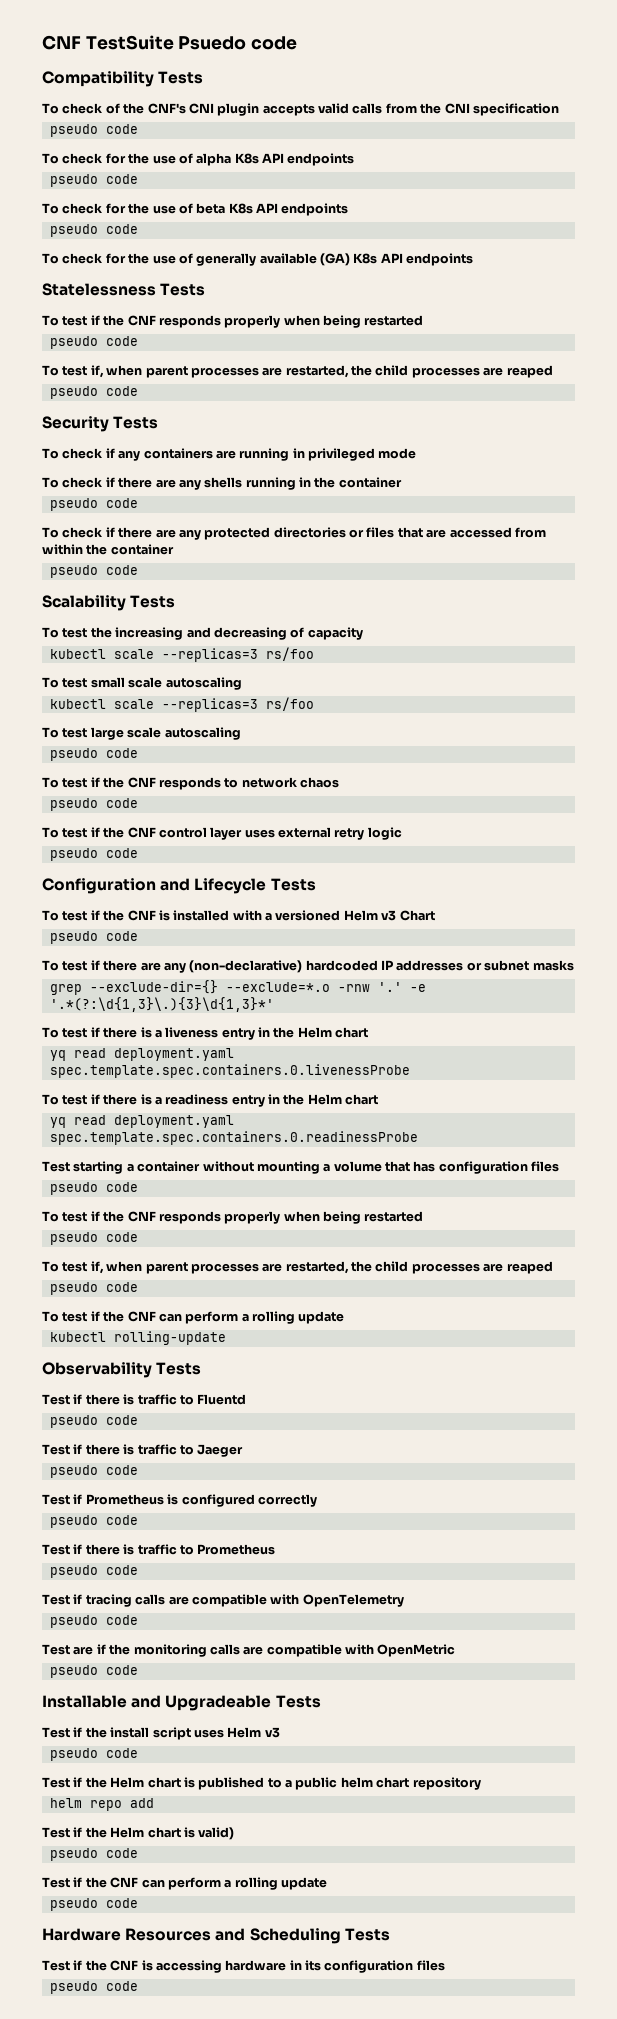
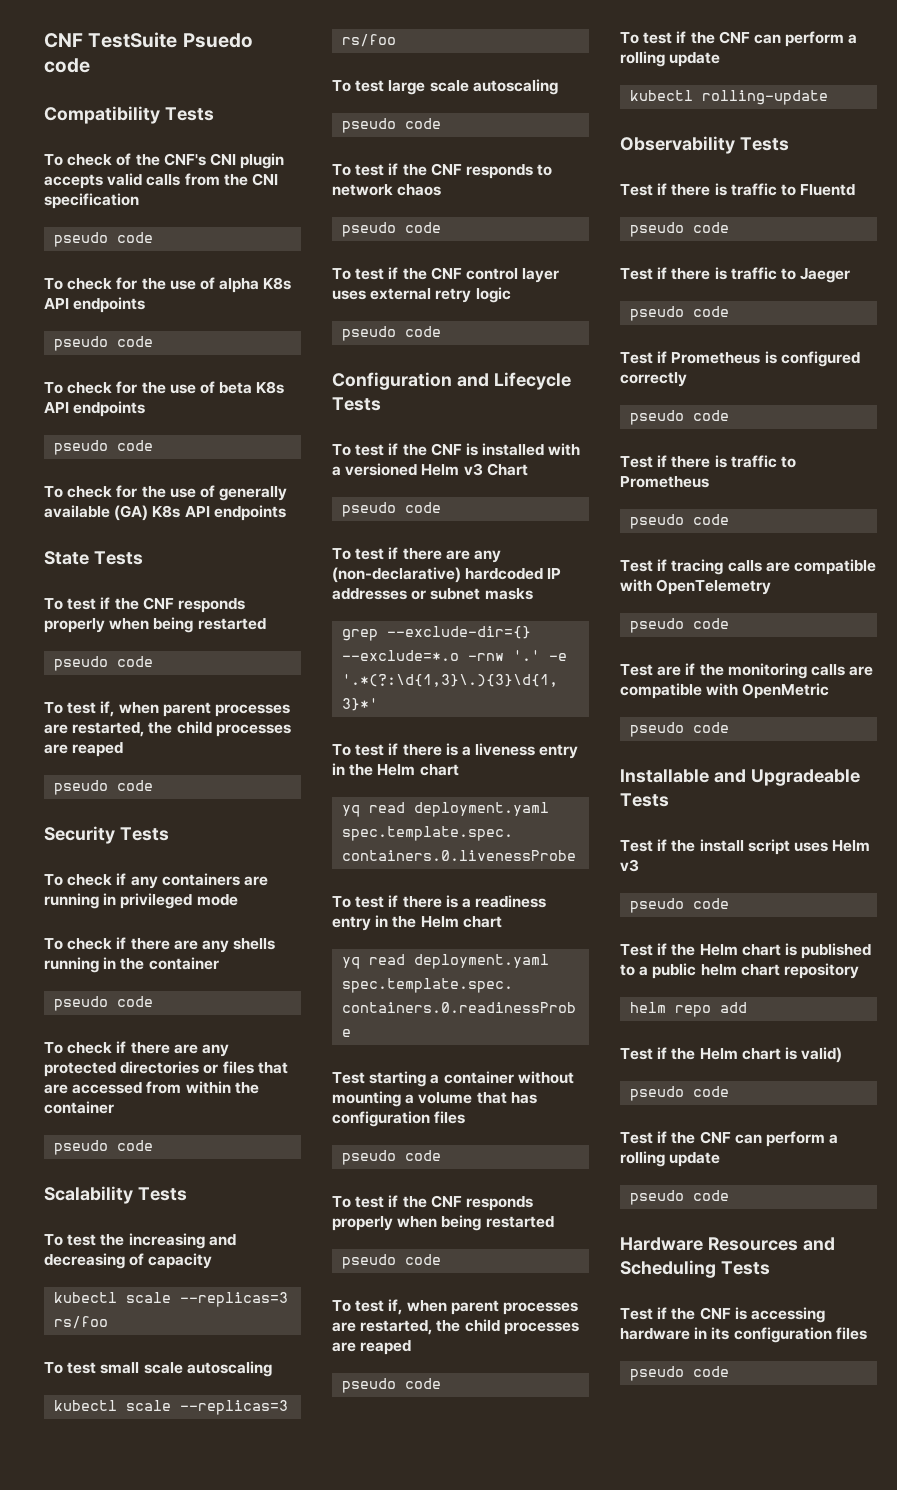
[42,283,156,296] Statelessness -> [44,551,89,565] State

